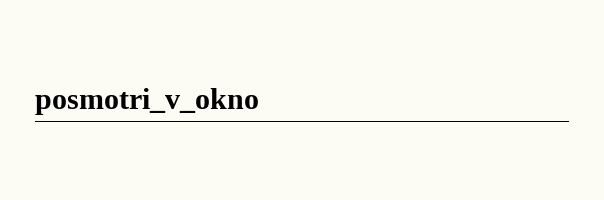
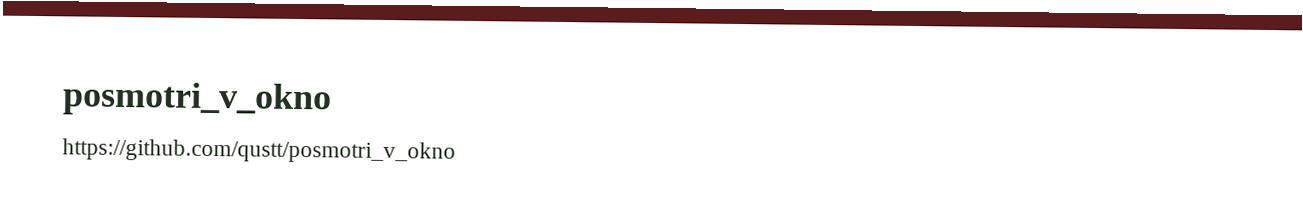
(259, 101) none -> [62,138,456,164] // https://github.com/qustt/posmotri_v_okno

